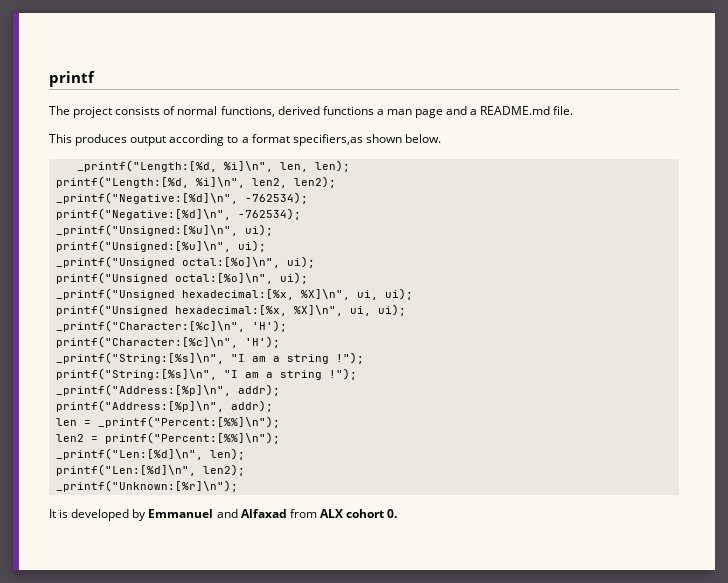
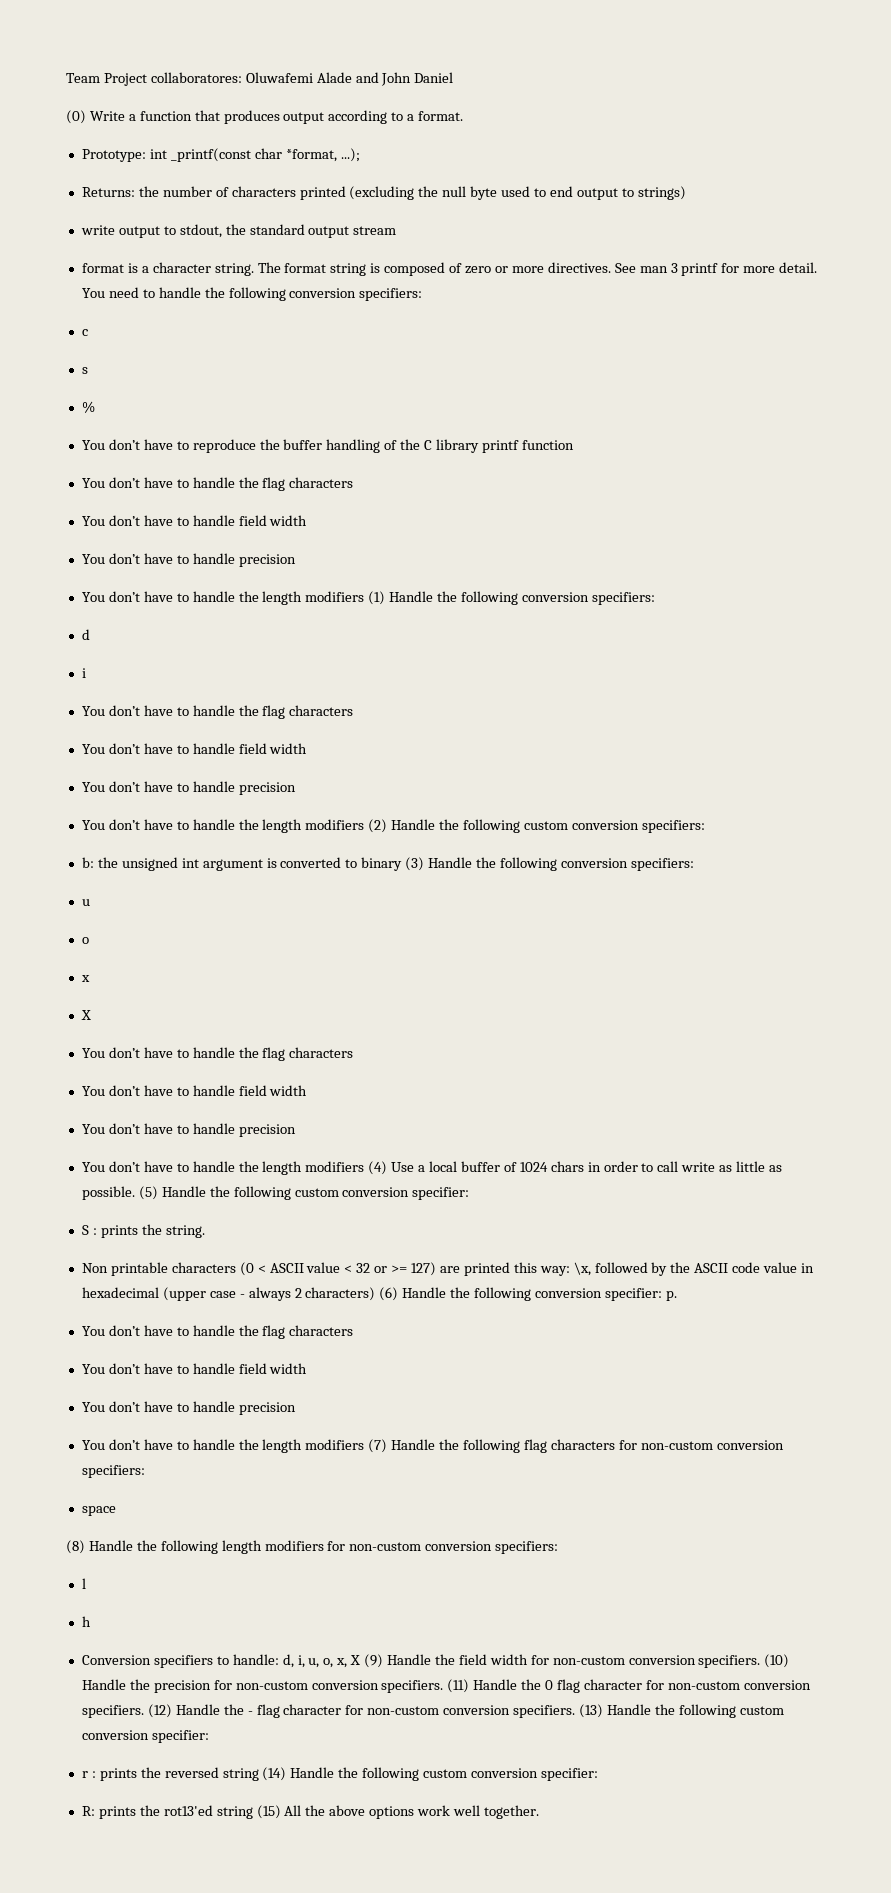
[49,71,95,87] [49,106,574,118] [49,134,72,143] printf // The project consists of normal functions, derived functions a man page and a README.md file. // This -> [66,72,454,86] [66,110,220,124] Team Project collaboratores: Oluwafemi Alade and John Daniel // (0) Write a function that
[251,134,441,146] [76,160,350,172] [55,176,336,188] [55,192,308,204] [55,208,301,220] [55,224,273,236] [55,240,266,252] [55,256,315,268] [55,272,308,284] [55,288,413,300] [55,304,406,316] [55,320,287,332] [55,336,280,348] [55,352,364,364] [55,368,357,380] [55,384,280,396] [55,400,273,412] [55,416,280,428] [55,432,280,444] [55,448,245,460] [55,464,245,476] [55,480,238,492] [49,509,398,521] format specifiers,as shown below. // _printf("Length:[%d, %i]\n", len, len); // printf("Length:[%d, %i]\n", len2, len2); // _printf("Negative:[%d]\n", -762534); // printf("Negative:[%d]\n", -762534); // _printf("Unsigned:[%u]\n", ui); // printf("Unsigned:[%u]\n", ui); // _printf("Unsigned octal:[%o]\n", ui); // printf("Unsigned octal:[%o]\n", ui); // _printf("Unsigned hexadecimal:[%x, %X]\n", ui, ui); // printf("Unsigned hexadecimal:[%x, %X]\n", ui, ui); // _printf("Character:[%c]\n", 'H'); // printf("Character:[%c]\n", 'H'); // _printf("String:[%s]\n", "I am a string !"); // printf("String:[%s]\n", "I am a string !"); // _printf("Address:[%p]\n", addr); // printf("Address:[%p]\n", addr); // len = _printf("Percent:[%%]\n"); // len2 = printf("Percent:[%%]\n"); // _printf("Len:[%d]\n", len); // printf("Len:[%d]\n", len2); // _printf("Unknown:[%r]\n"); // It is developed by Emmanuel and Alfaxad from ALX cohort 0. -> [418,111,464,121] [81,148,360,162] [81,186,686,200] [80,224,397,238] [81,262,818,276] [81,287,423,301] [81,329,88,336] [81,367,88,374] [81,401,95,413] [81,439,574,453] [81,477,354,491] [81,515,308,526] [81,553,296,567] [81,591,655,605] [81,629,90,640] [81,668,86,678] [81,705,354,719] [81,743,308,754] [81,781,296,795] [81,819,705,833] [81,857,694,871] [81,899,90,906] [81,937,89,944] [80,975,90,982] [80,1010,91,1020] [81,1047,354,1061] [81,1085,308,1096] [81,1123,296,1137] [81,1161,782,1175] [81,1186,470,1200] [81,1224,205,1238] [81,1262,814,1276] [81,1287,677,1301] [81,1325,354,1339] [81,1363,308,1374] [81,1401,296,1415] [81,1439,784,1453] [81,1465,145,1478] [81,1506,116,1516] [66,1540,559,1554] [81,1578,86,1589] [81,1616,91,1627] [81,1654,790,1668] [81,1679,811,1693] [81,1704,784,1718] [81,1730,209,1743] [81,1767,598,1781] [81,1805,539,1819] format. // Prototype: int _printf(const char *format, ...); // Returns: the number of characters printed (excluding the null byte used to end output to strings) // write output to stdout, the standard output stream // format is a character string. The format string is composed of zero or more directives. See man 3 printf for more detail. You need to handle the following conversion specifiers: // c // s // % // You don’t have to reproduce the buffer handling of the C library printf function // You don’t have to handle the flag characters // You don’t have to handle field width // You don’t have to handle precision // You don’t have to handle the length modifiers (1) Handle the following conversion specifiers: // d // i // You don’t have to handle the flag characters // You don’t have to handle field width // You don’t have to handle precision // You don’t have to handle the length modifiers (2) Handle the following custom conversion specifiers: // b: the unsigned int argument is converted to binary (3) Handle the following conversion specifiers: // u // o // x // X // You don’t have to handle the flag characters // You don’t have to handle field width // You don’t have to handle precision // You don’t have to handle the length modifiers (4) Use a local buffer of 1024 chars in order to call write as little as possible. (5) Handle the following custom conversion specifier: // S : prints the string. // Non printable characters (0 < ASCII value < 32 or >= 127) are printed this way: \x, followed by the ASCII code value in hexadecimal (upper case - always 2 characters) (6) Handle the following conversion specifier: p. // You don’t have to handle the flag characters // You don’t have to handle field width // You don’t have to handle precision // You don’t have to handle the length modifiers (7) Handle the following flag characters for non-custom conversion specifiers: // space // (8) Handle the following length modifiers for non-custom conversion specifiers: // l // h // Conversion specifiers to handle: d, i, u, o, x, X (9) Handle the field width for non-custom conversion specifiers. (10) Handle the precision for non-custom conversion specifiers. (11) Handle the 0 flag character for non-custom conversion specifiers. (12) Handle the - flag character for non-custom conversion specifiers. (13) Handle the following custom conversion specifier: // r : prints the reversed string (14) Handle the following custom conversion specifier: // R: prints the rot13'ed string (15) All the above options work well together.

